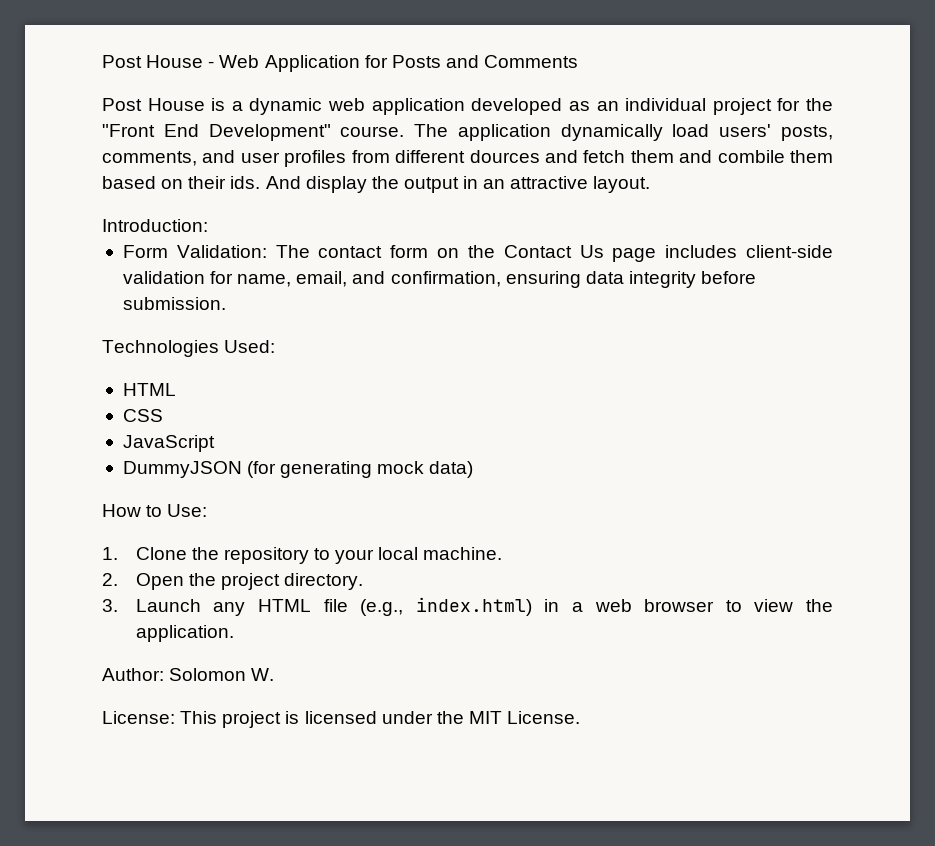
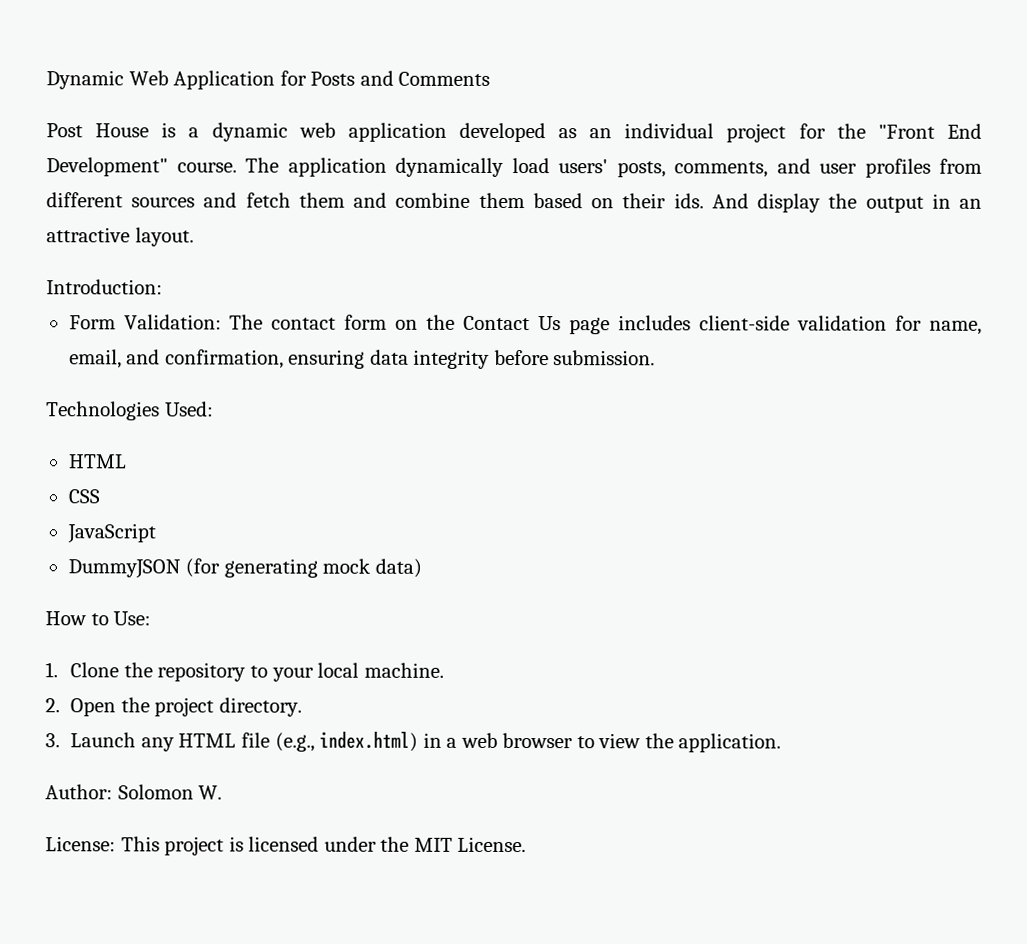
[102,55,215,68] Post House - -> [46,70,124,90] Dynamic
[469,150,540,163] dources -> [131,197,196,208] sources
[717,150,785,163] combile -> [395,192,471,208] combine

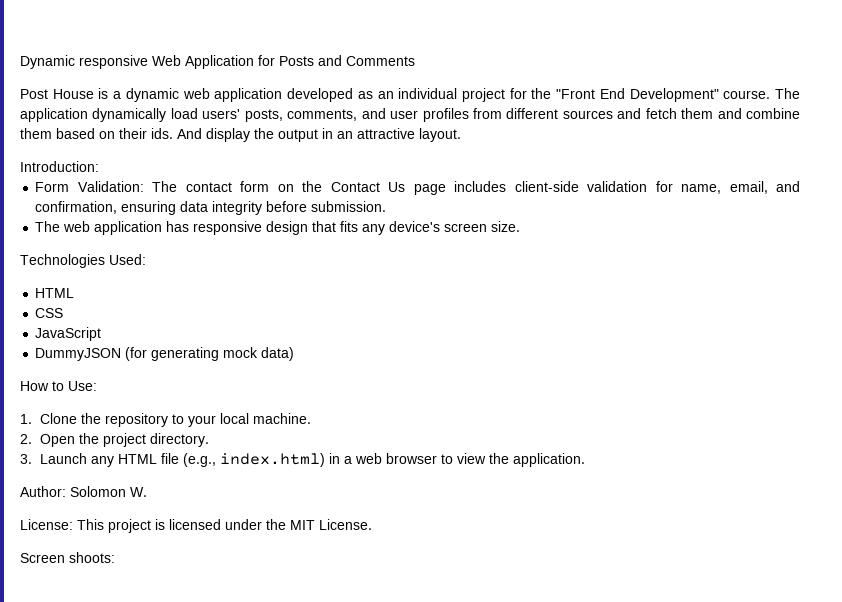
(124, 80) none -> [79,55,148,69] responsive
(656, 358) none -> [35,221,521,235] // The web application has responsive design that fits any device's screen size.
(527, 844) none -> [20,552,115,563] // Screen shoots:

